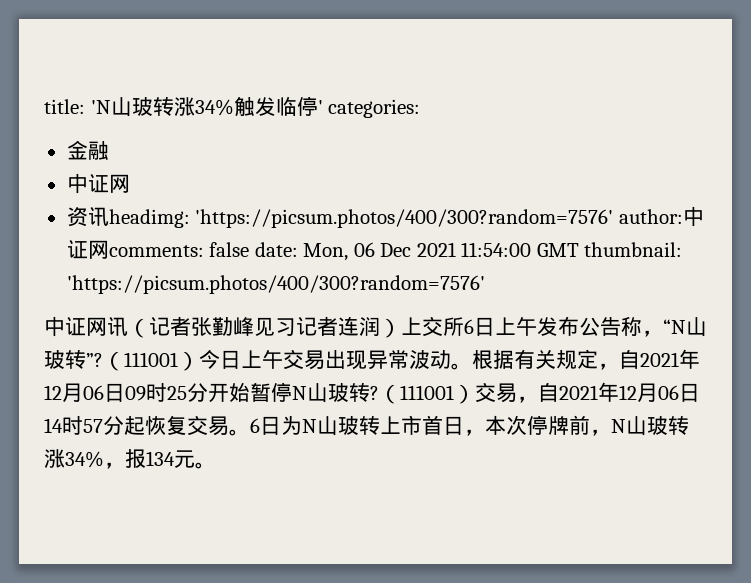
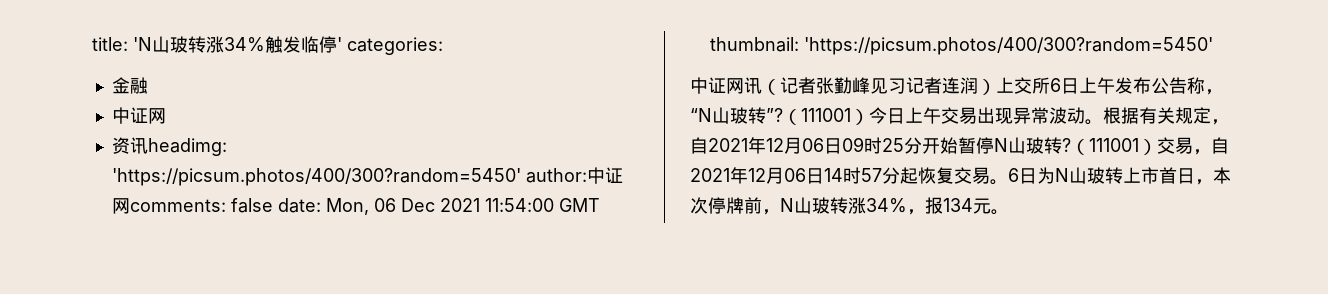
[195,209,614,228] 'https://picsum.photos/400/300?random=7576' -> [111,168,521,186] 'https://picsum.photos/400/300?random=5450'
[66,275,485,294] 'https://picsum.photos/400/300?random=7576' -> [803,37,1213,55] 'https://picsum.photos/400/300?random=5450'

